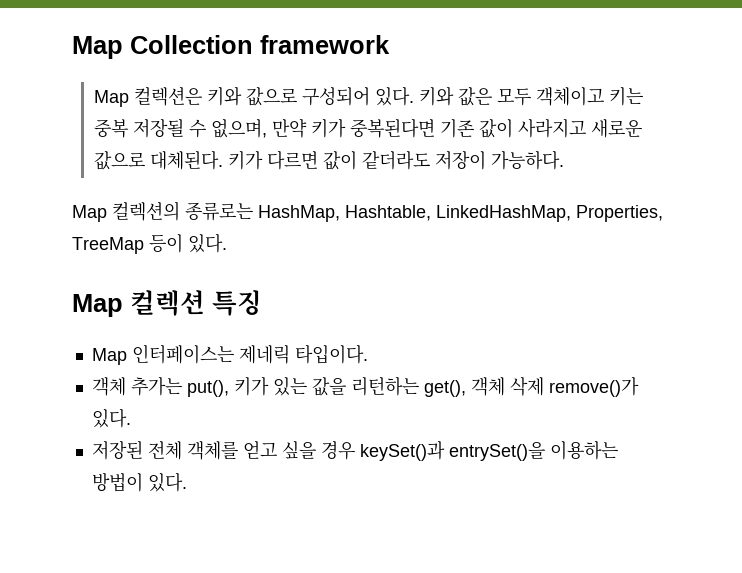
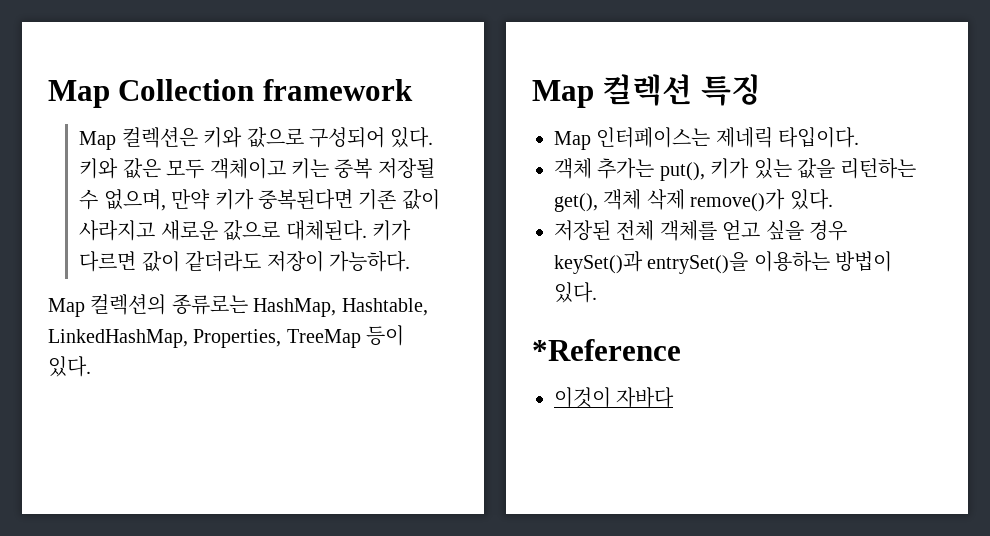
(187, 482) none -> [532,339,681,361] [554,387,675,408] // *Reference // 이것이 자바다

